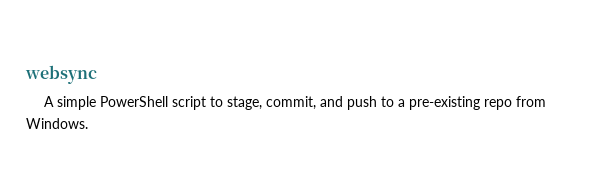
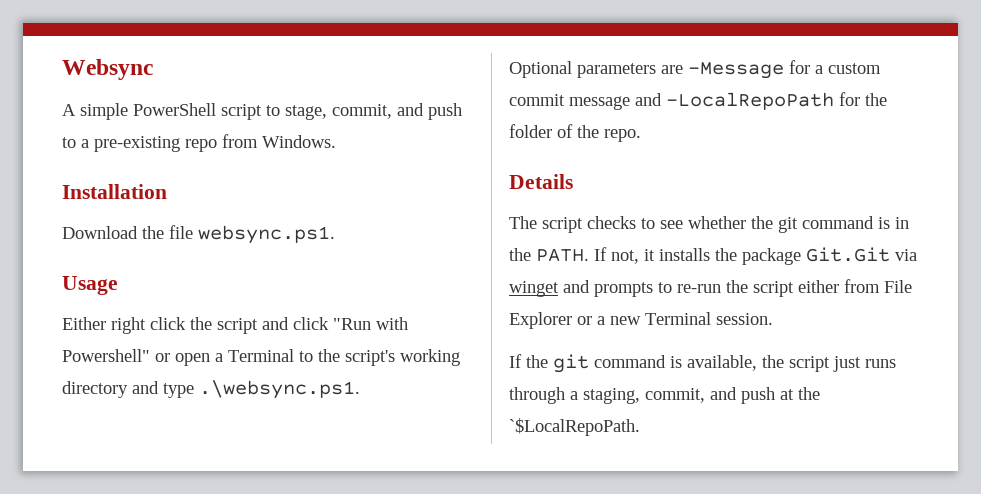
[25,65,97,84] websync -> [62,59,153,80] Websync
(88, 123) none -> [62,184,167,199] [62,225,335,244] [62,276,118,295] [62,317,408,334] [62,349,460,366] [62,380,360,399] [509,60,881,79] [509,92,887,110] [509,124,641,142] [509,174,573,189] [509,216,909,233] [509,247,917,265] [509,279,912,297] [509,312,773,329] [509,354,896,373] [509,387,820,404] [509,418,640,436] // Installation // Download the file websync.ps1. // Usage // Either right click the script and click "Run with Powershell" or open a Terminal to the script's working directory and type .\websync.ps1. // Optional parameters are -Message for a custom commit message and -LocalRepoPath for the folder of the repo. // Details // The script checks to see whether the git command is in the PATH. If not, it installs the package Git.Git via winget and prompts to re-run the script either from File Explorer or a new Terminal session. // If the git command is available, the script just runs through a staging, commit, and push at the `$LocalRepoPath.

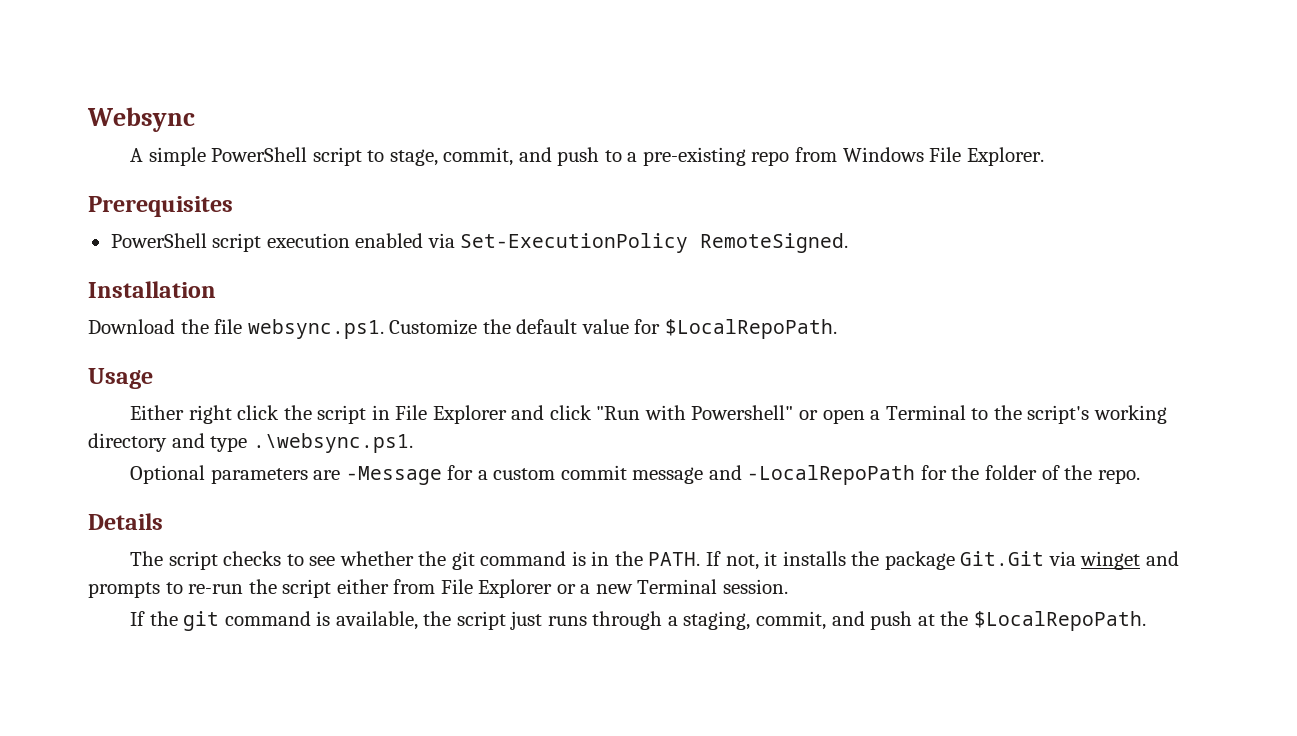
[262,135,336,148] Windows. -> [842,147,1044,166] [88,196,233,217] [110,233,849,253] Windows File Explorer. // Prerequisites // PowerShell script execution enabled via Set-ExecutionPolicy RemoteSigned.
(335, 234) none -> [389,319,837,339] Customize the default value for $LocalRepoPath.
(258, 326) none -> [371,405,507,424] in File Explorer
[509,418,640,436] `$LocalRepoPath. -> [973,611,1146,631] $LocalRepoPath.

